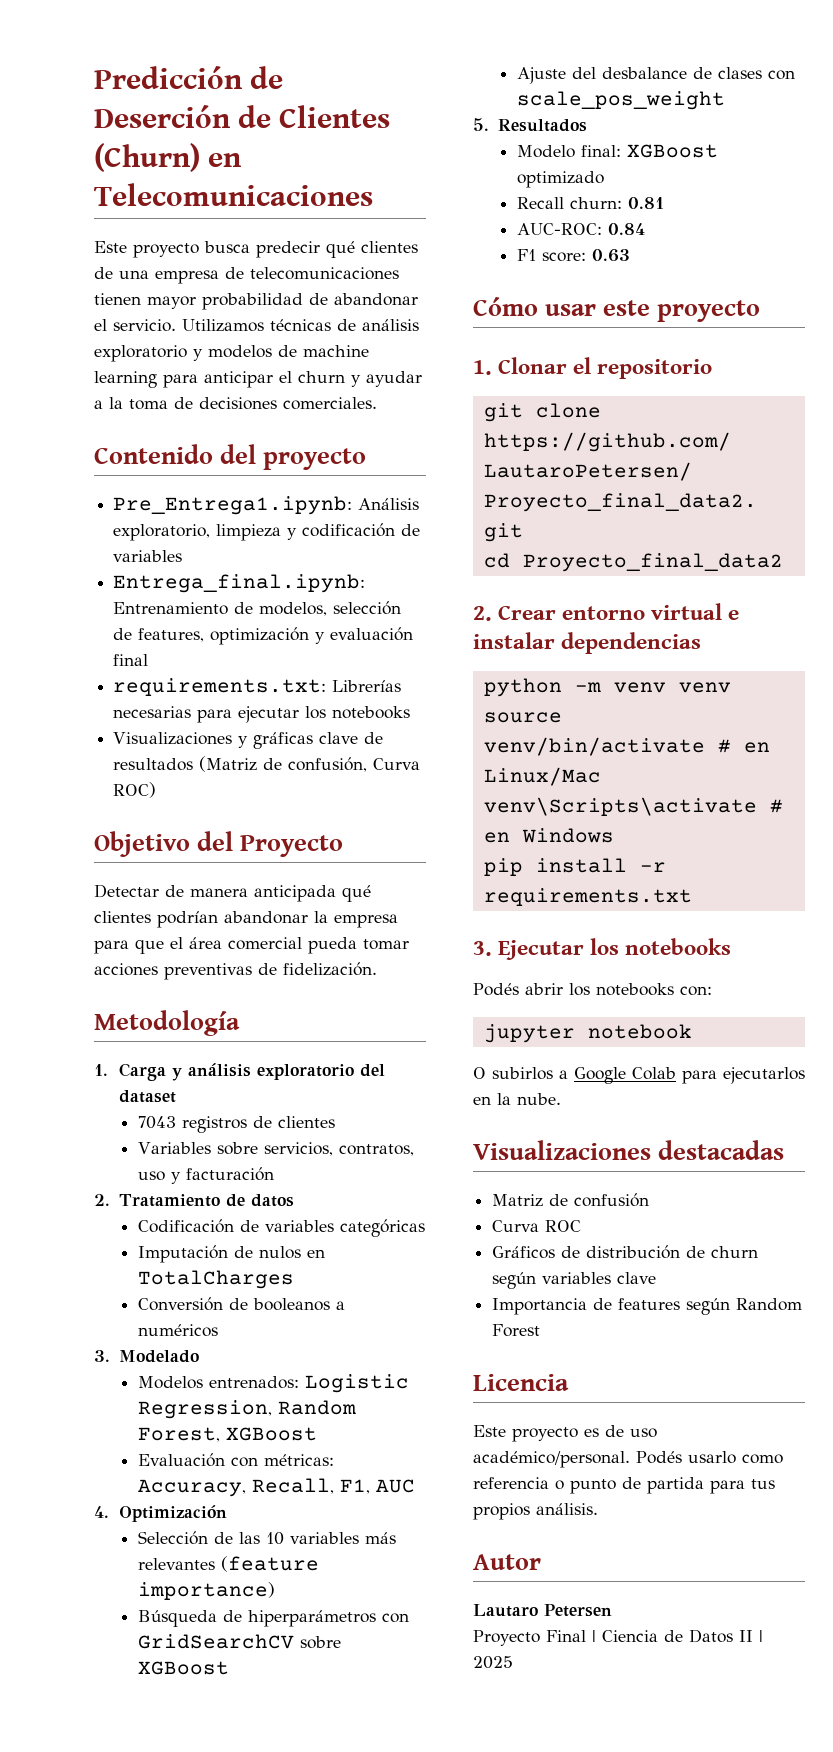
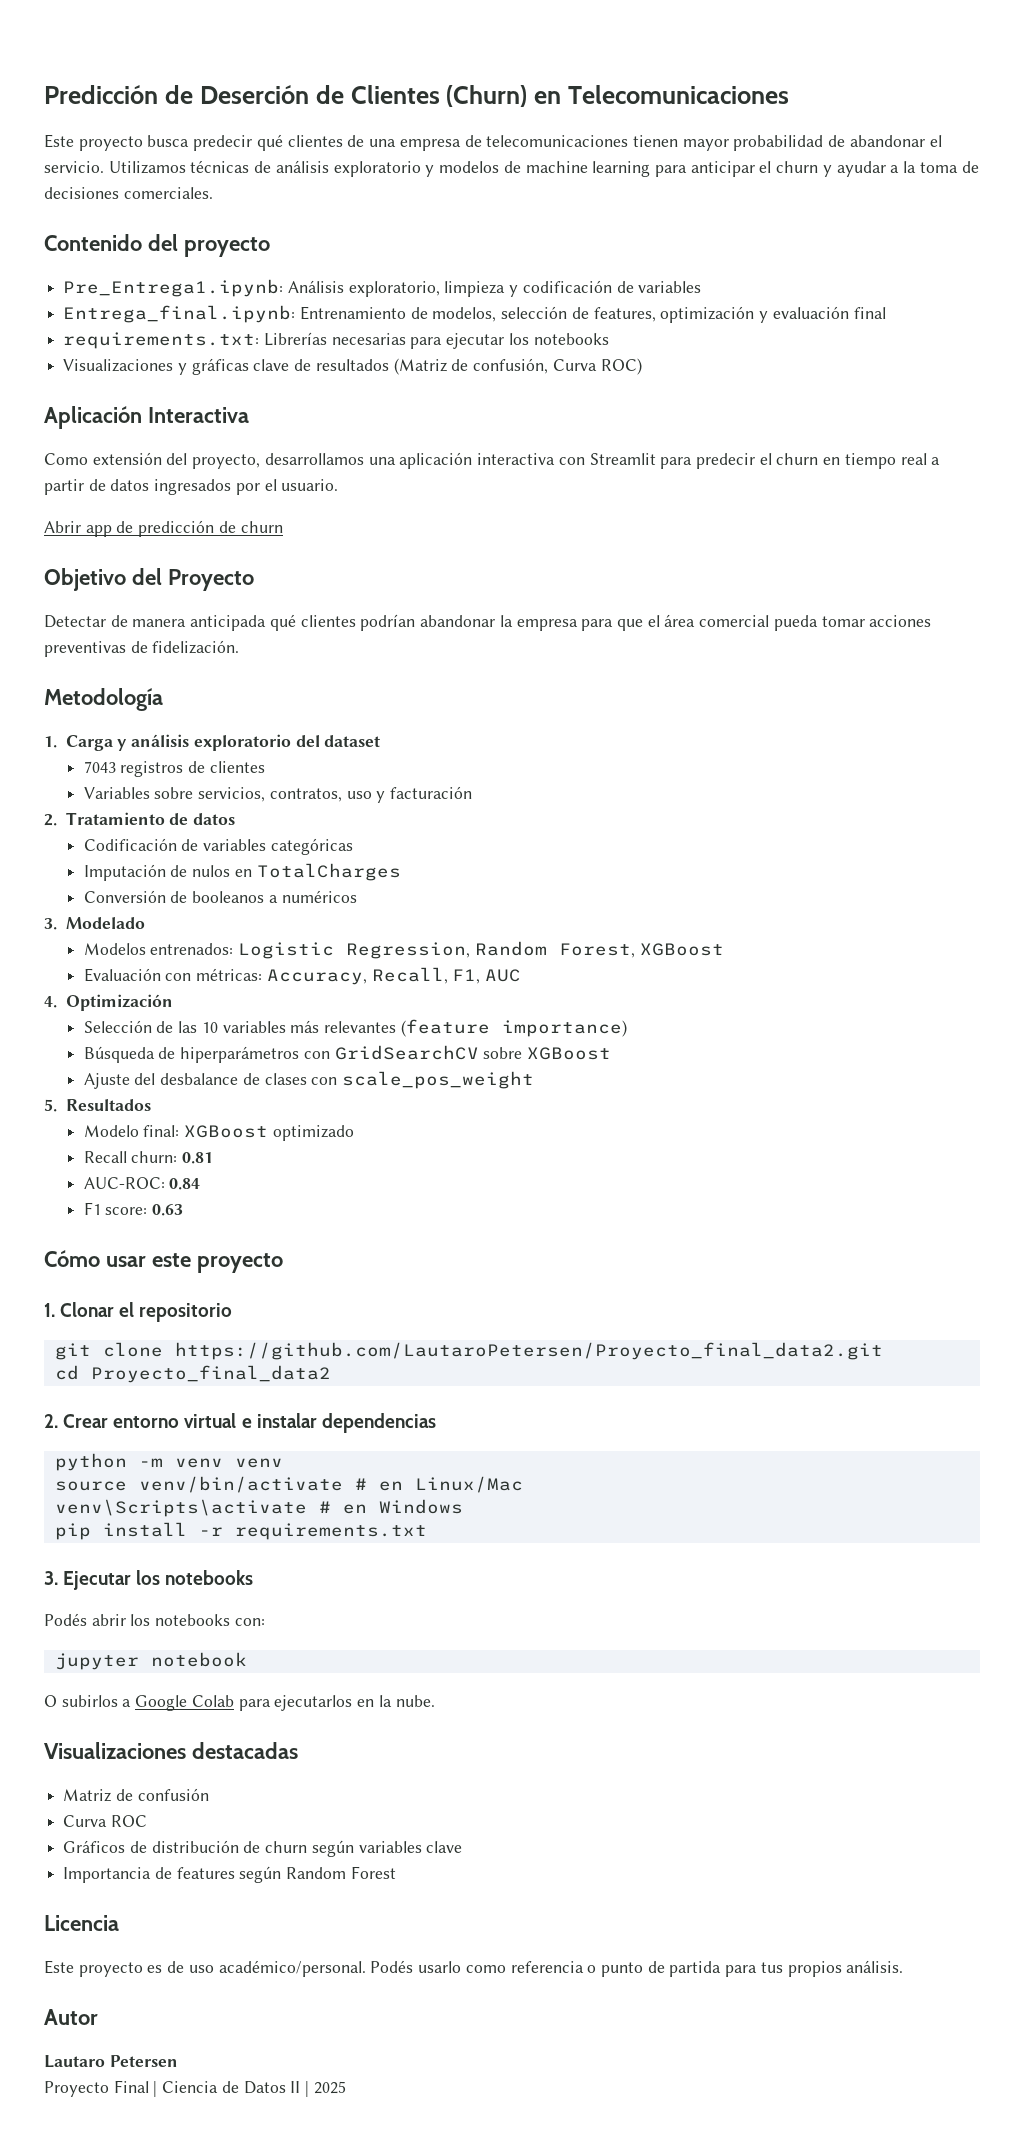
(157, 790) none -> [44,406,249,429] [44,452,941,469] [44,479,339,495] [44,520,283,537] // Aplicación Interactiva // Como extensión del proyecto, desarrollamos una aplicación interactiva con Streamlit para predecir el churn en tiempo real a partir de datos ingresados por el usuario. // Abrir app de predicción de churn

